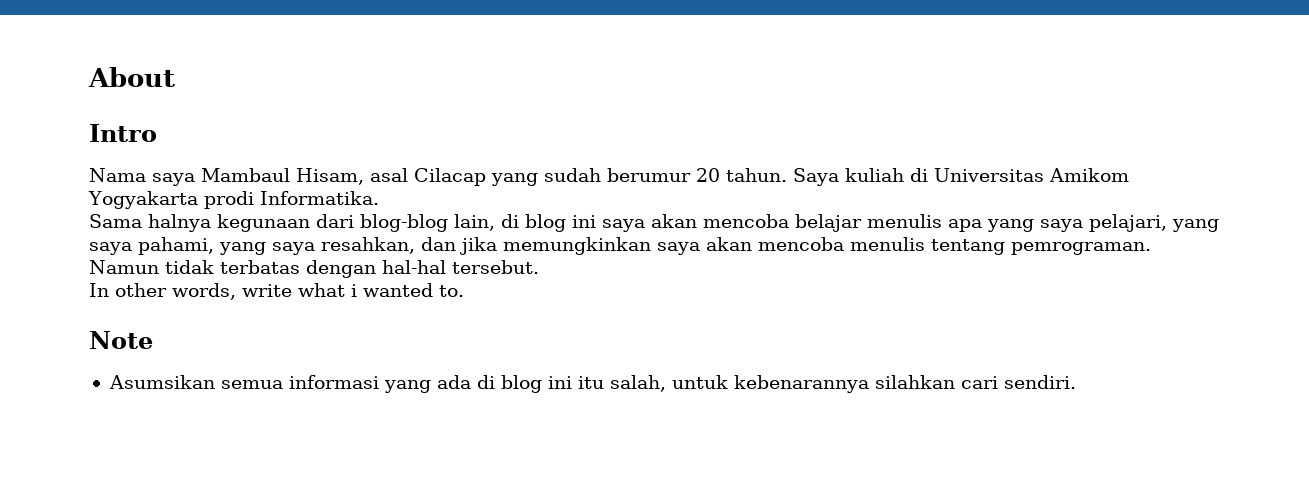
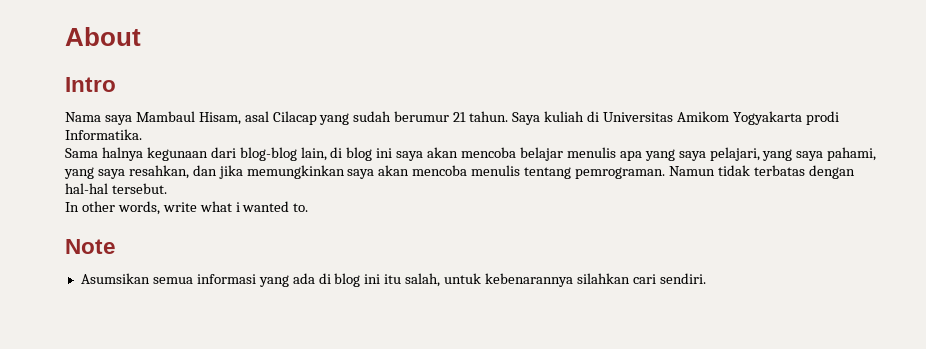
[696,168,720,182] 20 -> [453,112,467,122] 21

